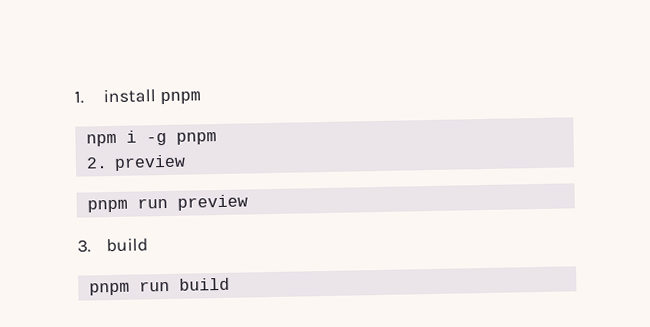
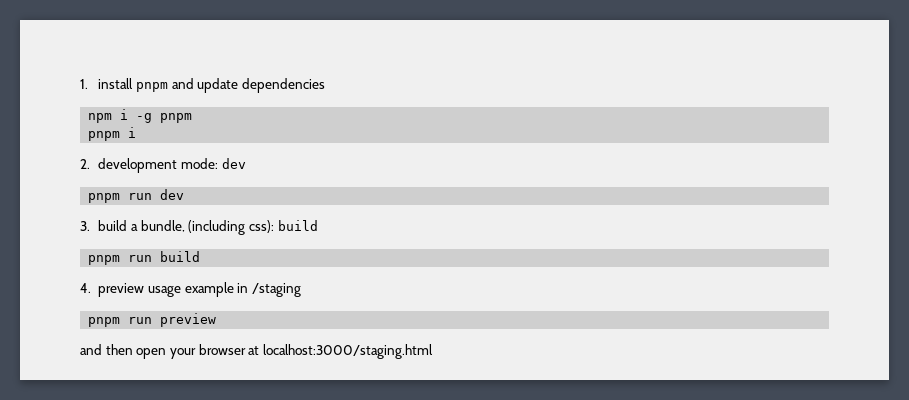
(201, 98) none -> [171,78,326,93] and update dependencies
[85,154,187,171] [86,194,248,213] [77,237,148,253] [88,277,230,296] 2. preview // pnpm run preview // 3. build // pnpm run build -> [88,127,137,141] [80,158,246,173] [88,189,185,203] [80,220,318,235] [88,251,201,265] [80,282,302,297] [88,313,217,327] [80,344,433,359] pnpm i // 2. development mode: dev // pnpm run dev // 3. build a bundle, (including css): build // pnpm run build // 4. preview usage example in /staging // pnpm run preview // and then open your browser at localhost:3000/staging.html

